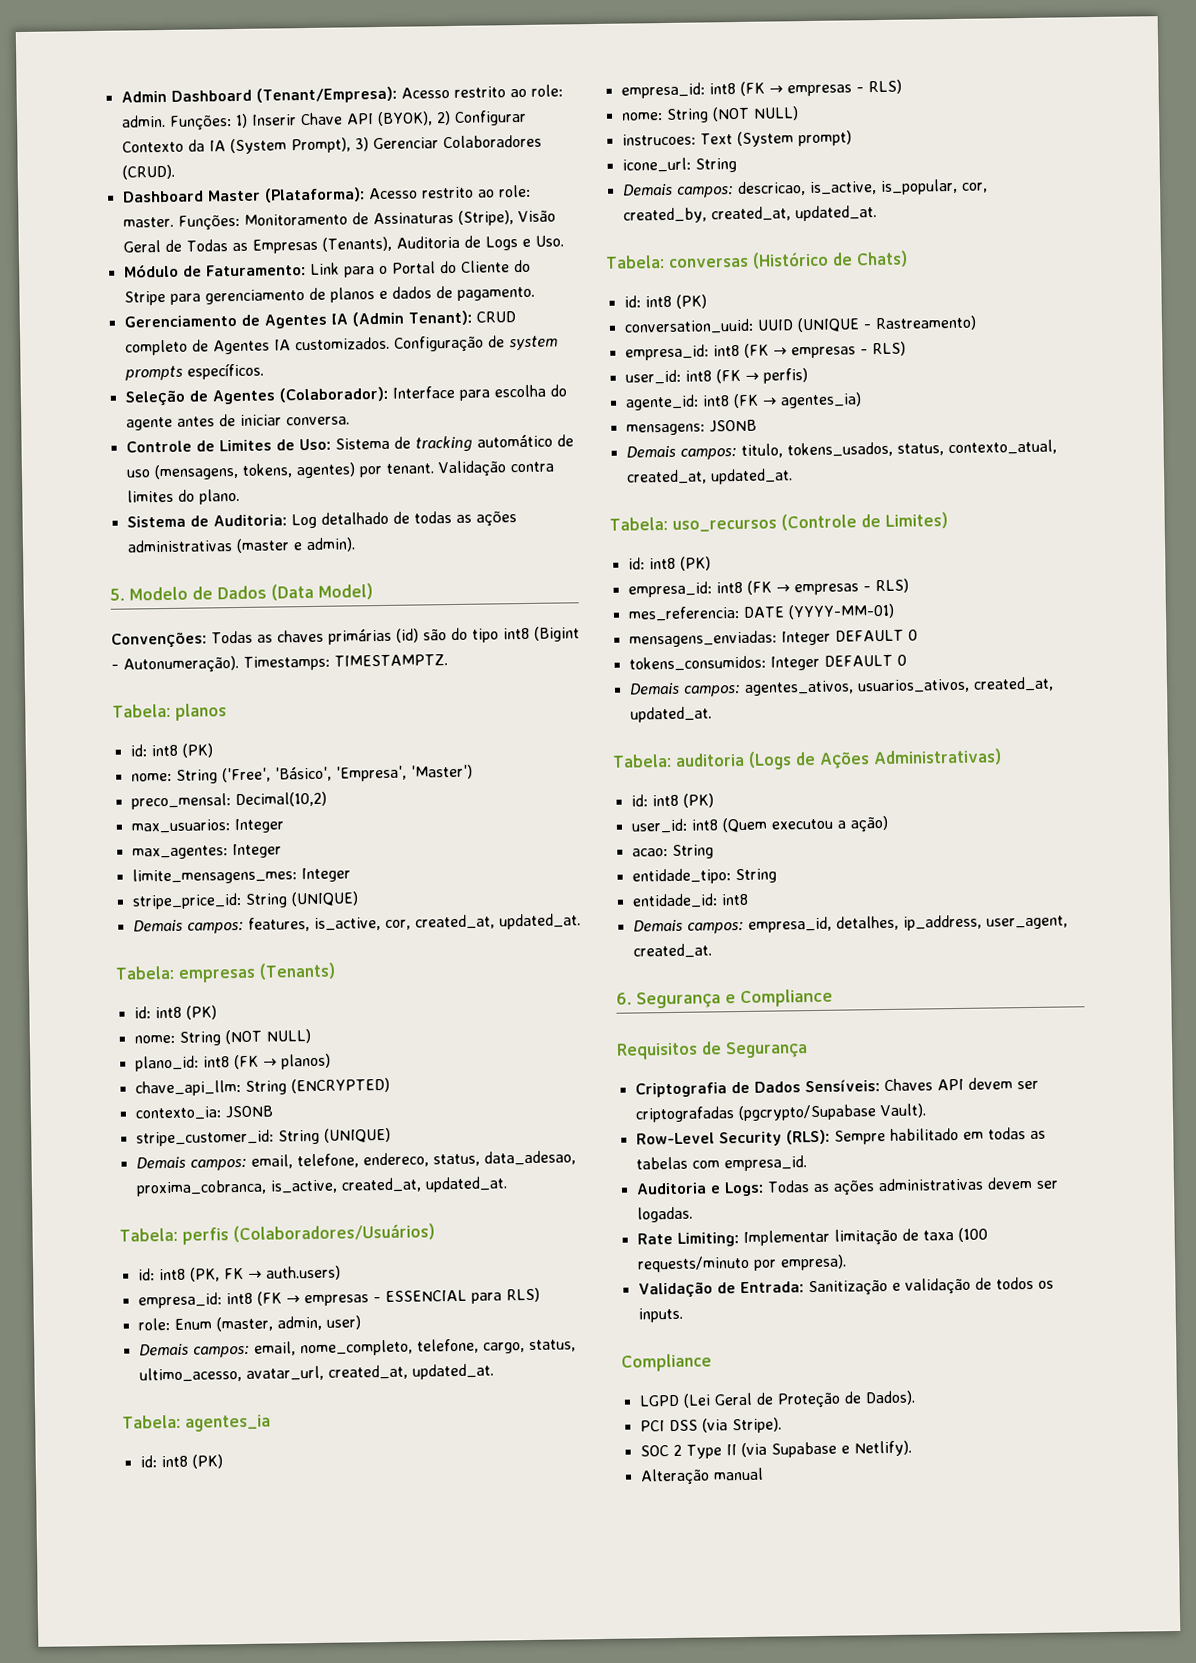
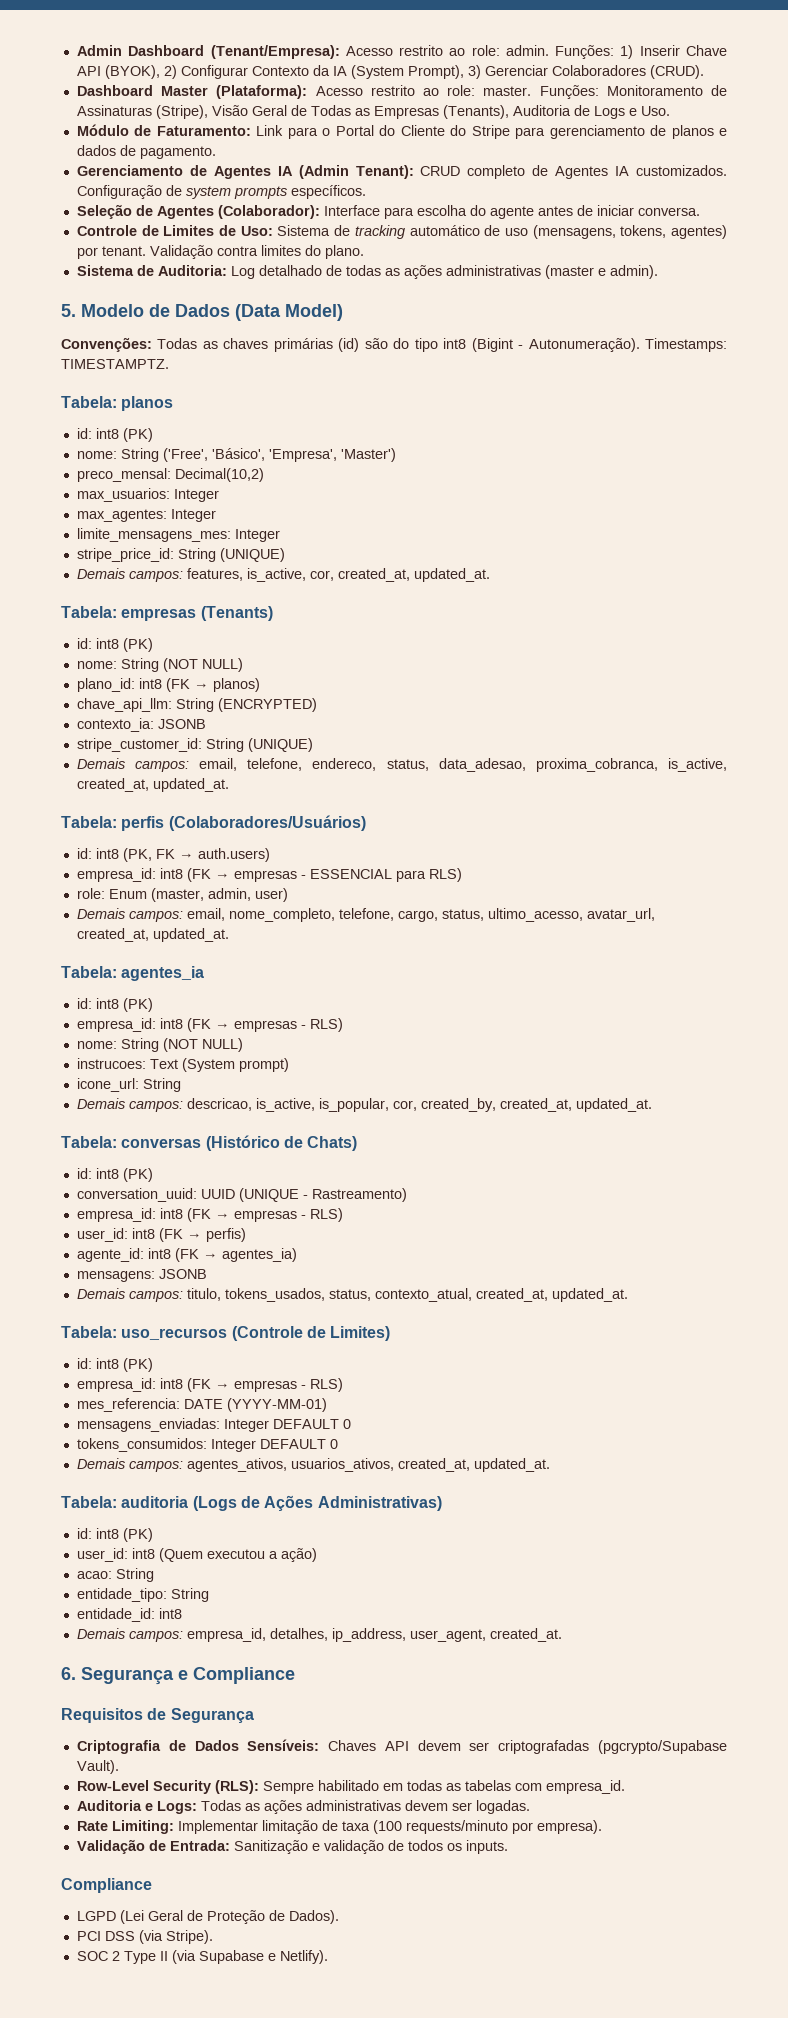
[639,1467,764,1486] // Alteração manual -> (328, 1957) none

